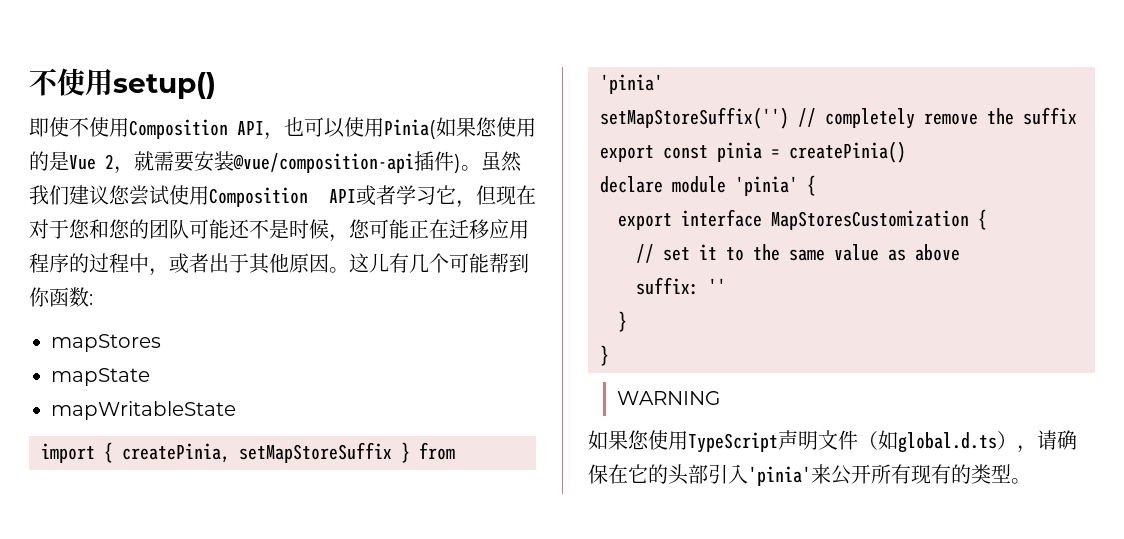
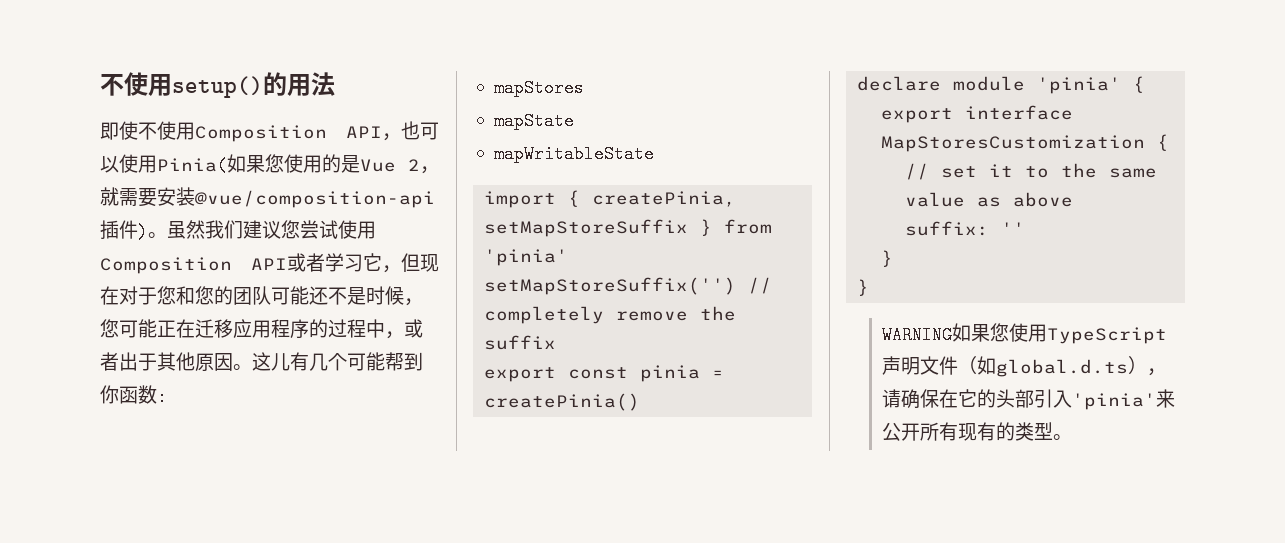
(216, 85) none -> [263,72,335,96] 的用法
(721, 398) // -> (953, 335) none

